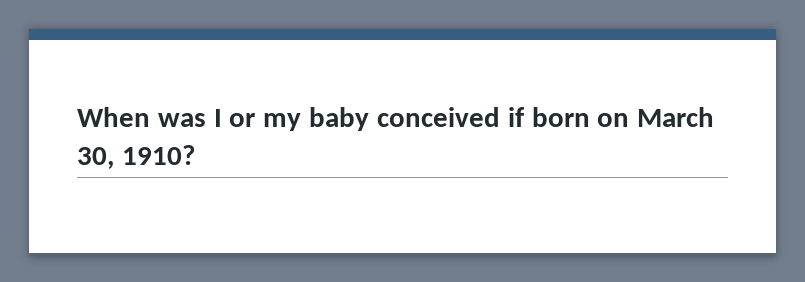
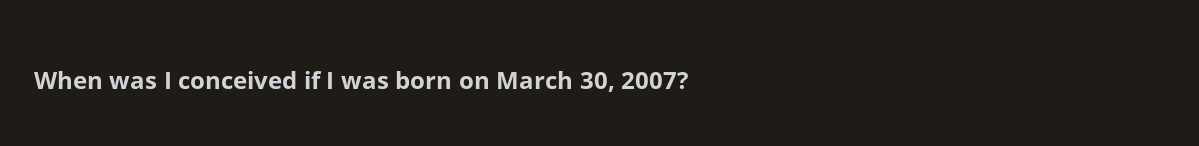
[229,107,525,131] or my baby conceived if -> [178,71,389,89] conceived if I was
[121,145,195,165] 1910? -> [621,72,689,89] 2007?

